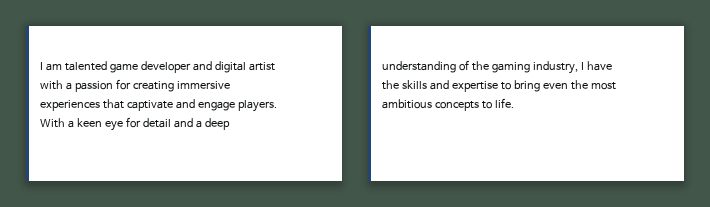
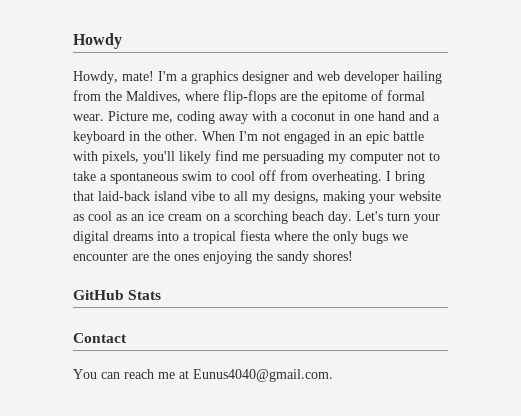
[40,61,275,73] [40,79,230,92] [40,99,277,112] [40,117,230,131] [382,60,612,74] [382,80,616,92] [382,98,514,111] I am talented game developer and digital artist with a passion for creating immersive experiences that captivate and engage players. With a keen eye for detail and a deep understanding of the gaming industry, I have the skills and expertise to bring even the most ambitious concepts to life. -> [73,33,122,49] [73,71,442,84] [73,90,425,104] [73,111,440,124] [73,131,424,144] [73,150,440,164] [73,170,425,184] [73,191,441,204] [73,211,440,224] [73,230,408,244] [73,251,353,264] [73,290,162,300] [73,333,127,343] [73,369,333,382] Howdy // Howdy, mate! I'm a graphics designer and web developer hailing from the Maldives, where flip-flops are the epitome of formal wear. Picture me, coding away with a coconut in one hand and a keyboard in the other. When I'm not engaged in an epic battle with pixels, you'll likely find me persuading my computer not to take a spontaneous swim to cool off from overheating. I bring that laid-back island vibe to all my designs, making your website as cool as an ice cream on a scorching beach day. Let's turn your digital dreams into a tropical fiesta where the only bugs we encounter are the ones enjoying the sandy shores! // GitHub Stats // Contact // You can reach me at Eunus4040@gmail.com.

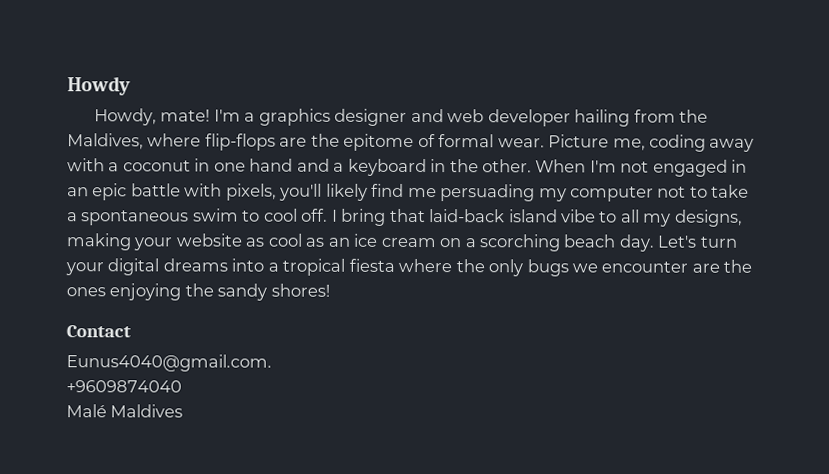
[259,170,382,184] off from overheating. -> [301,208,329,222] off.
[73,290,162,300] // GitHub Stats -> (330, 290) none
[73,369,333,382] You can reach me at Eunus4040@gmail.com. -> [66,354,272,372] [66,380,182,393] [66,404,184,418] Eunus4040@gmail.com. // +9609874040 // Malé Maldives

